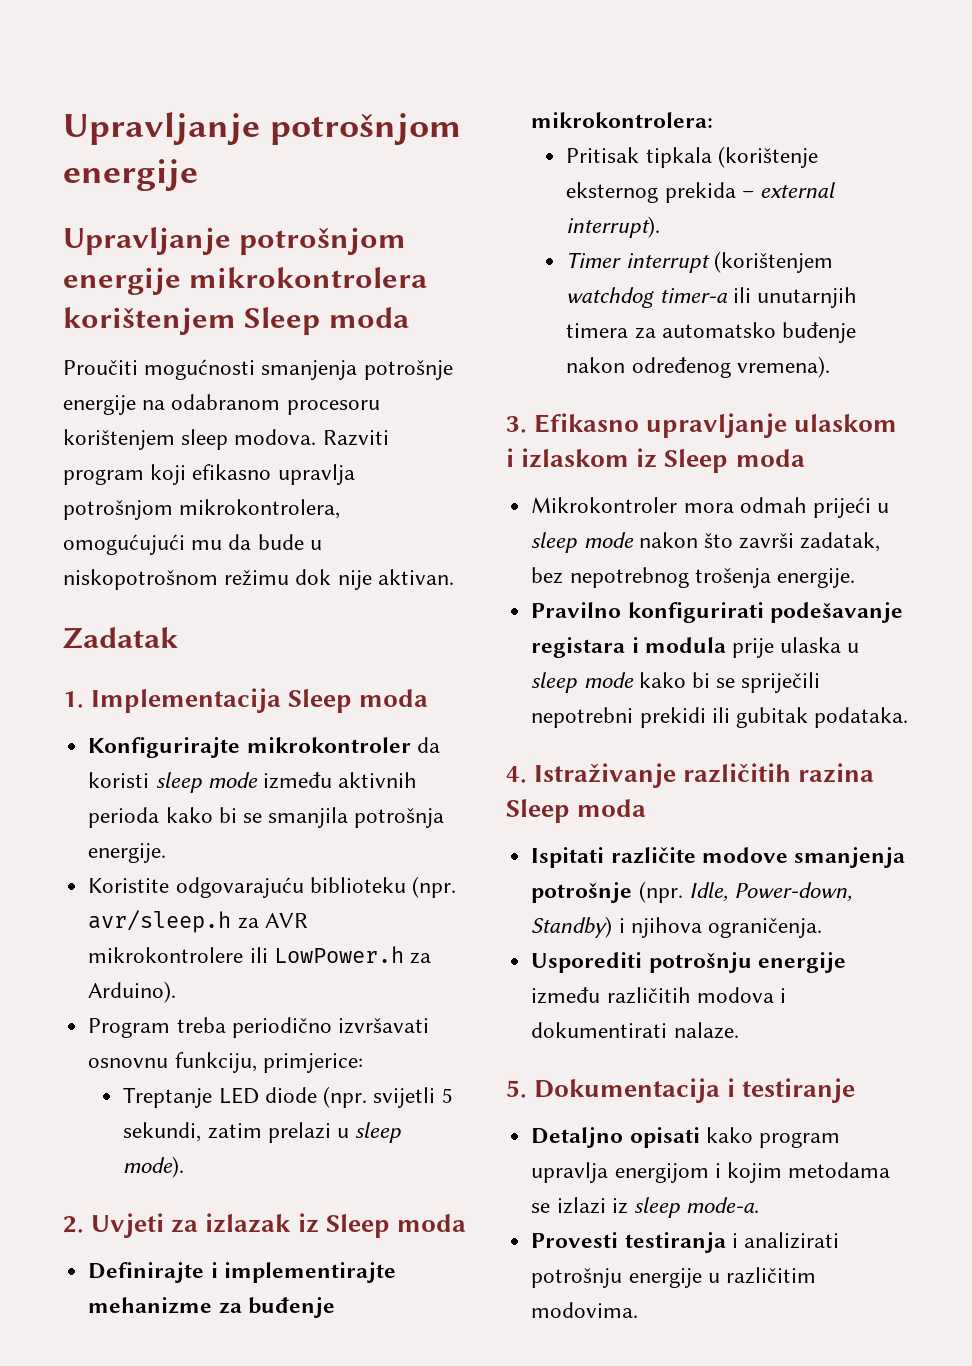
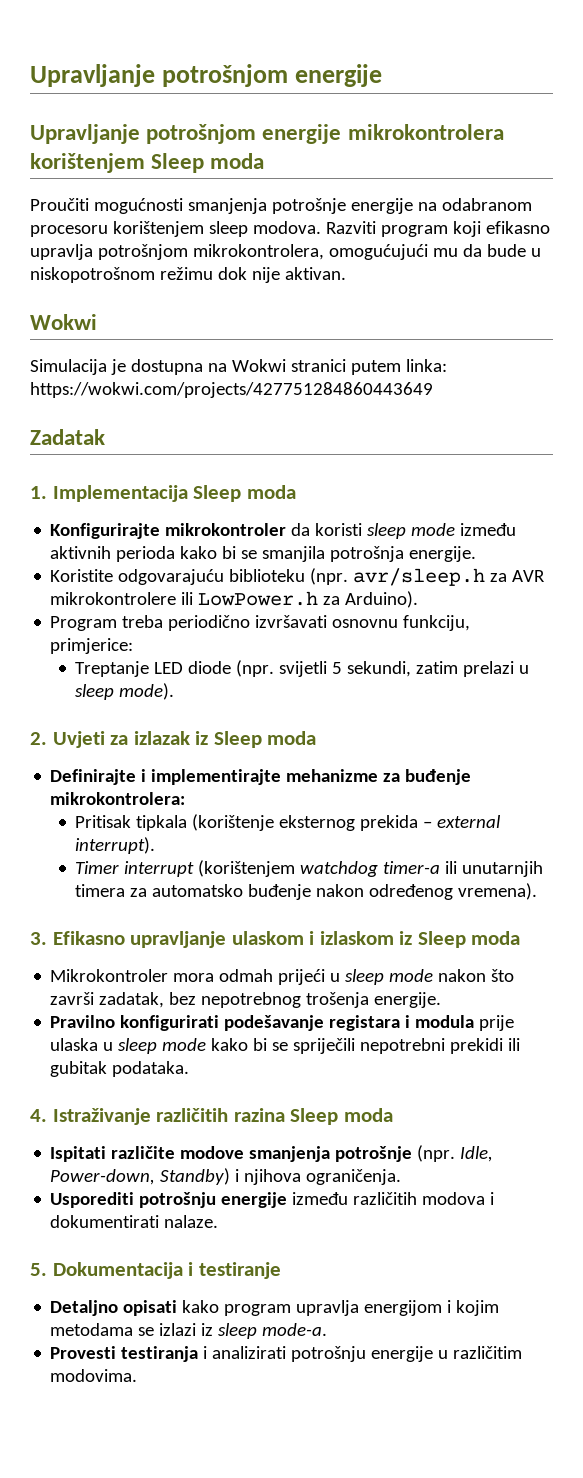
(454, 577) none -> [30,314,97,330] [30,359,447,375] [30,382,433,398] // Wokwi // Simulacija je dostupna na Wokwi stranici putem linka: https://wokwi.com/projects/427751284860443649

